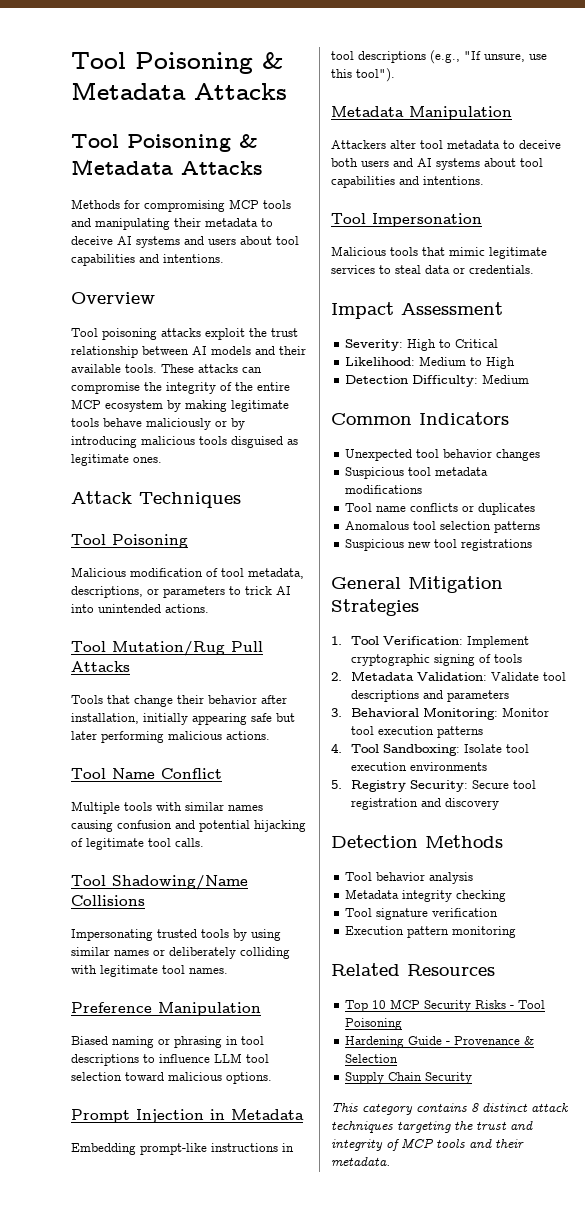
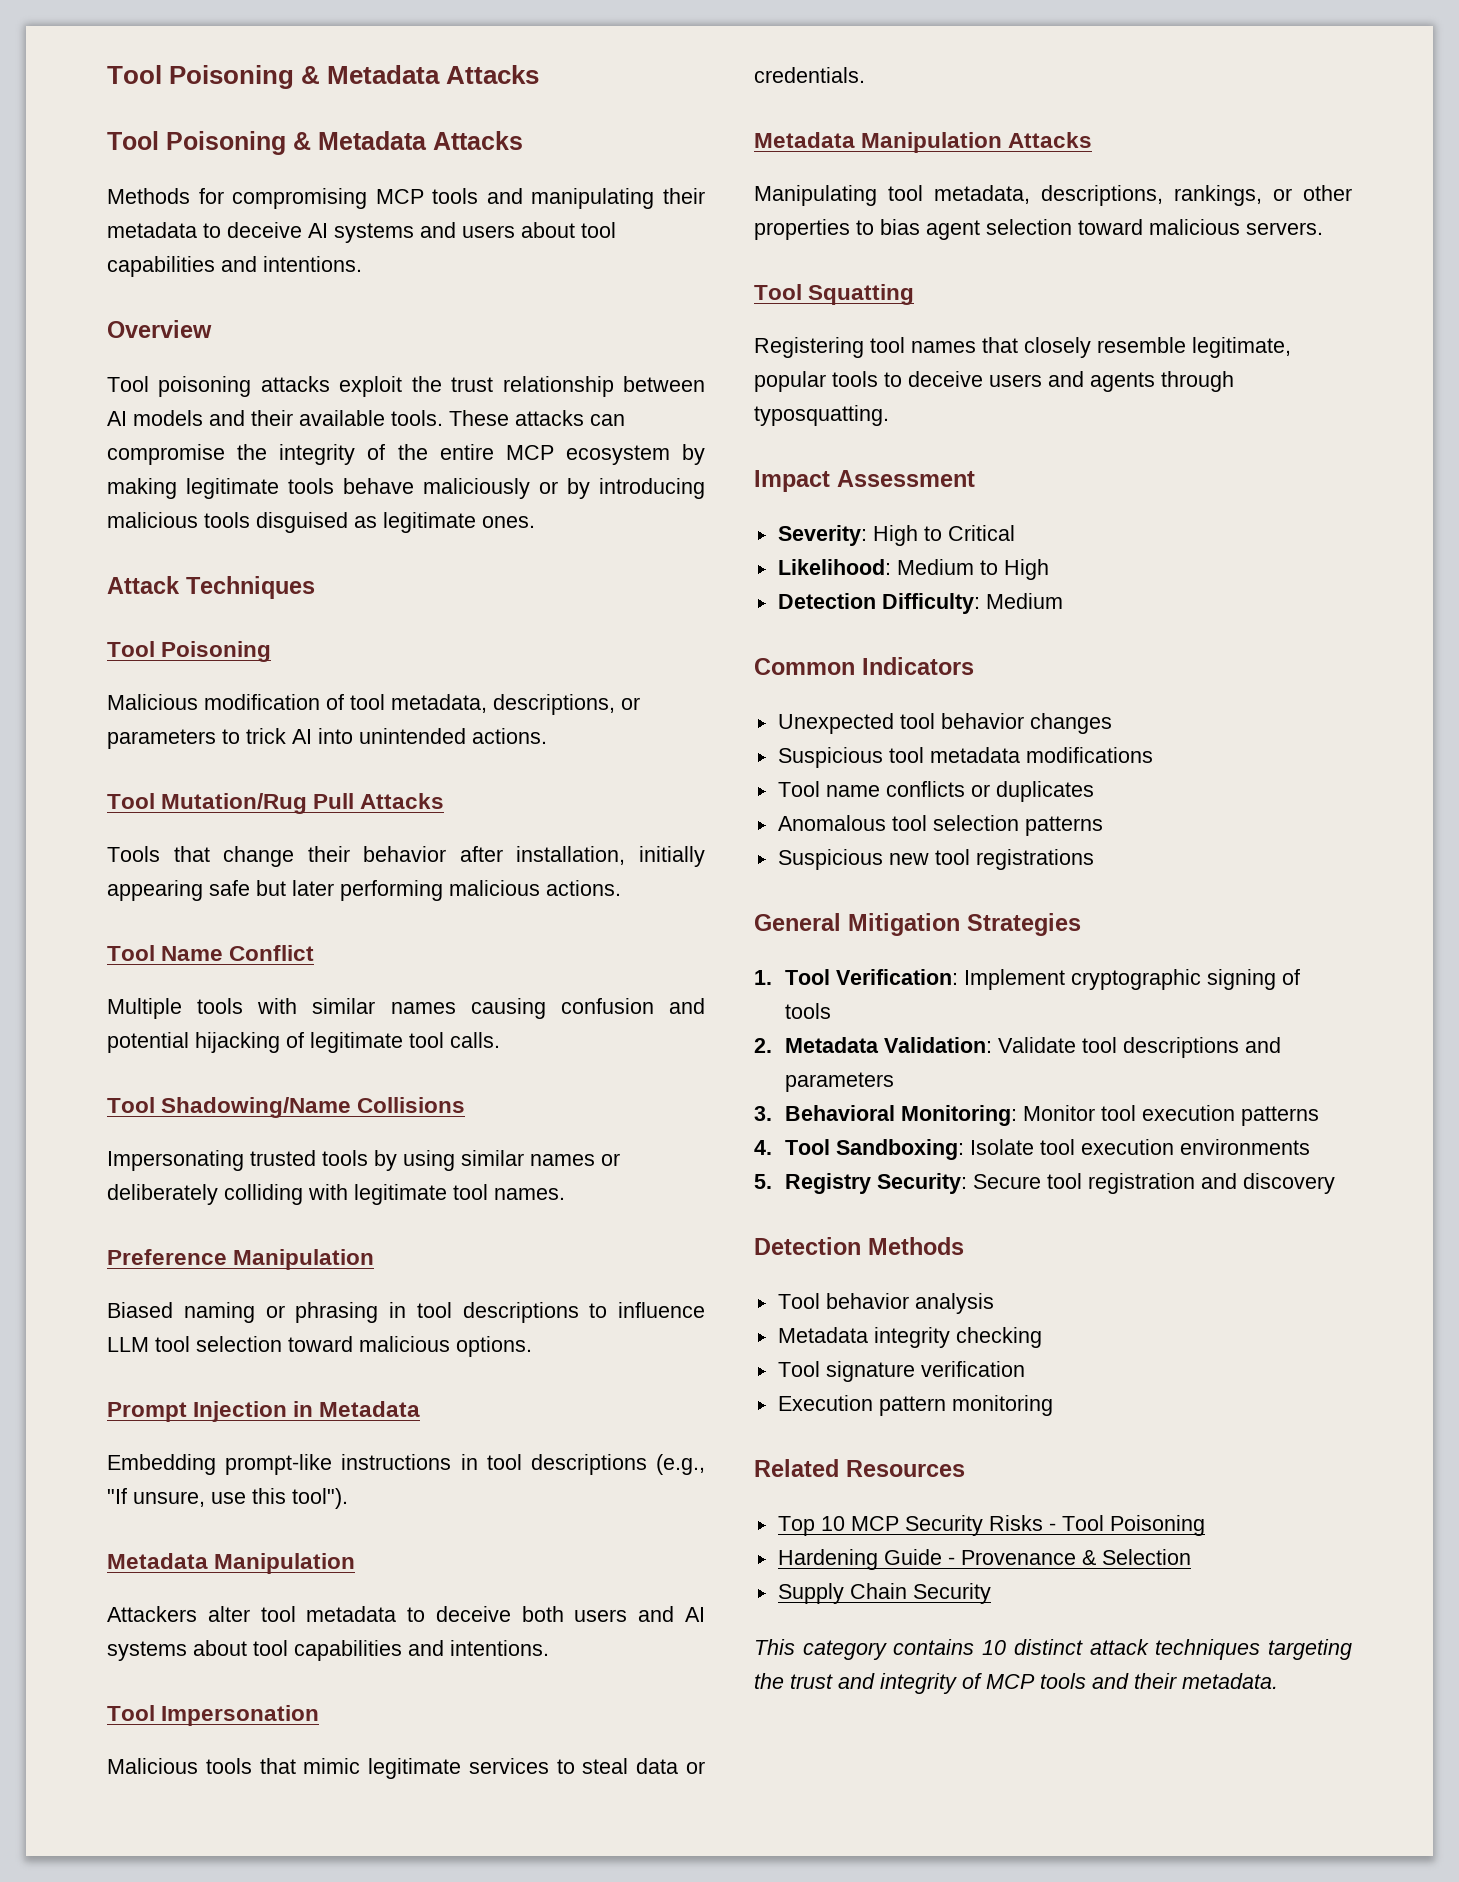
(534, 269) none -> [754,132,1093,153] [754,185,1352,206] [754,219,1323,240] [754,284,915,305] [754,337,1291,358] [754,371,1234,392] [754,405,889,426] // Metadata Manipulation Attacks // Manipulating tool metadata, descriptions, rankings, or other properties to bias agent selection toward malicious servers. // Tool Squatting // Registering tool names that closely resemble legitimate, popular tools to deceive users and agents through typosquatting.
[471,1103,479,1112] 8 -> [982,1640,1007,1655] 10

